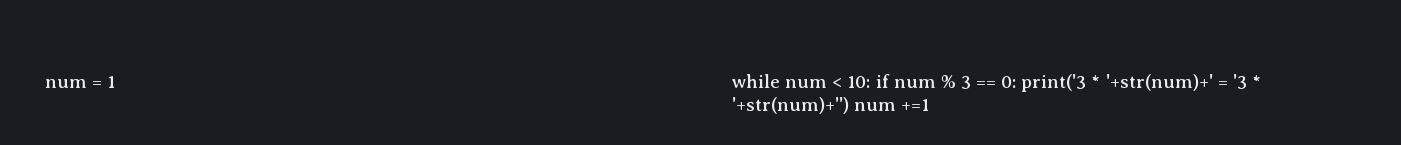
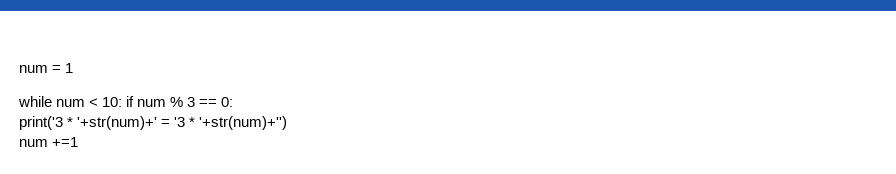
(1017, 82) none -> (234, 102) //
(849, 105) none -> (288, 123) //

